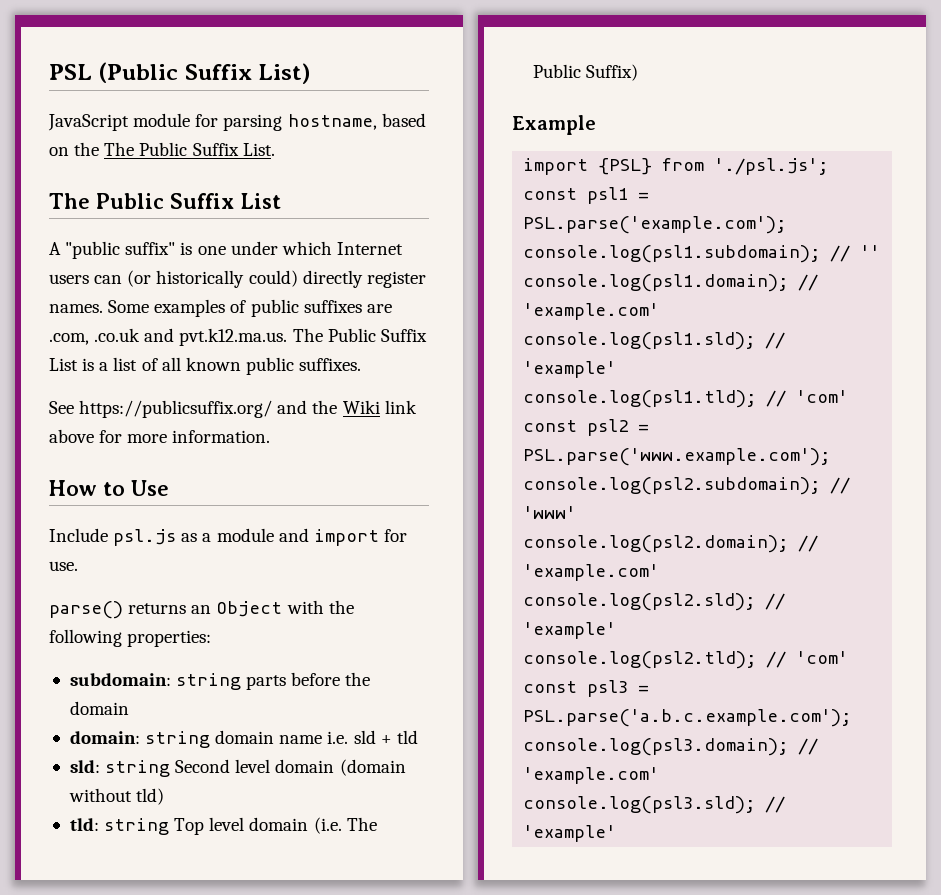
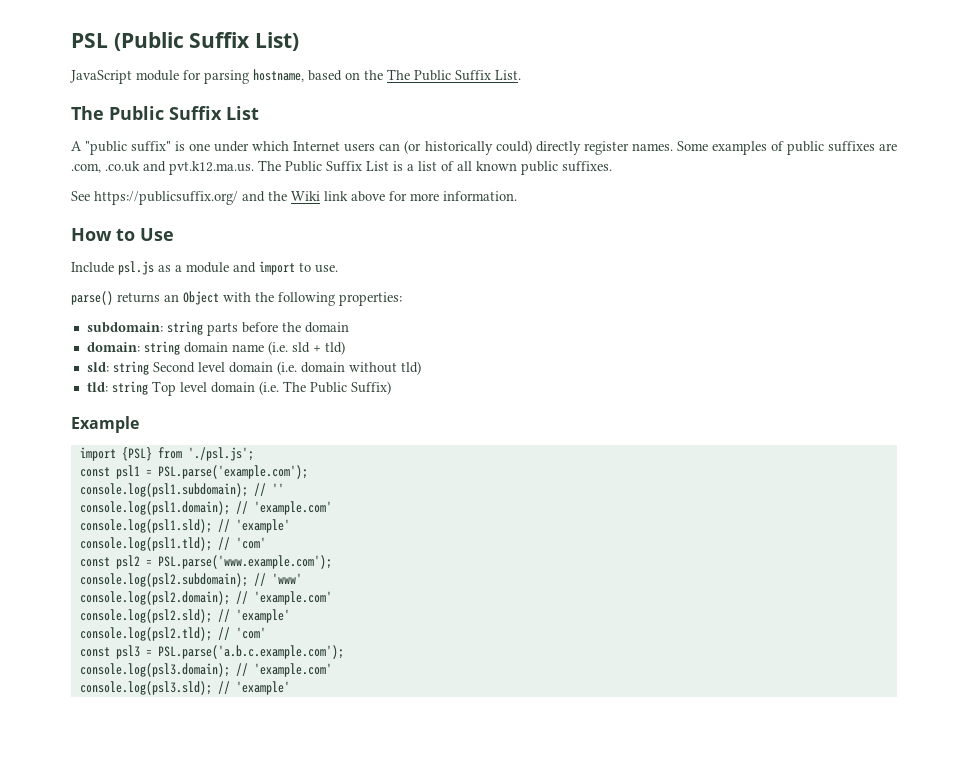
[383,529,407,542] for -> [299,262,311,272] to
[327,731,349,744] i.e. -> [267,341,288,355] (i.e.
[396,730,418,744] tld -> [324,341,345,355] tld)
[339,759,406,776] (domain -> [276,361,345,375] (i.e. domain

